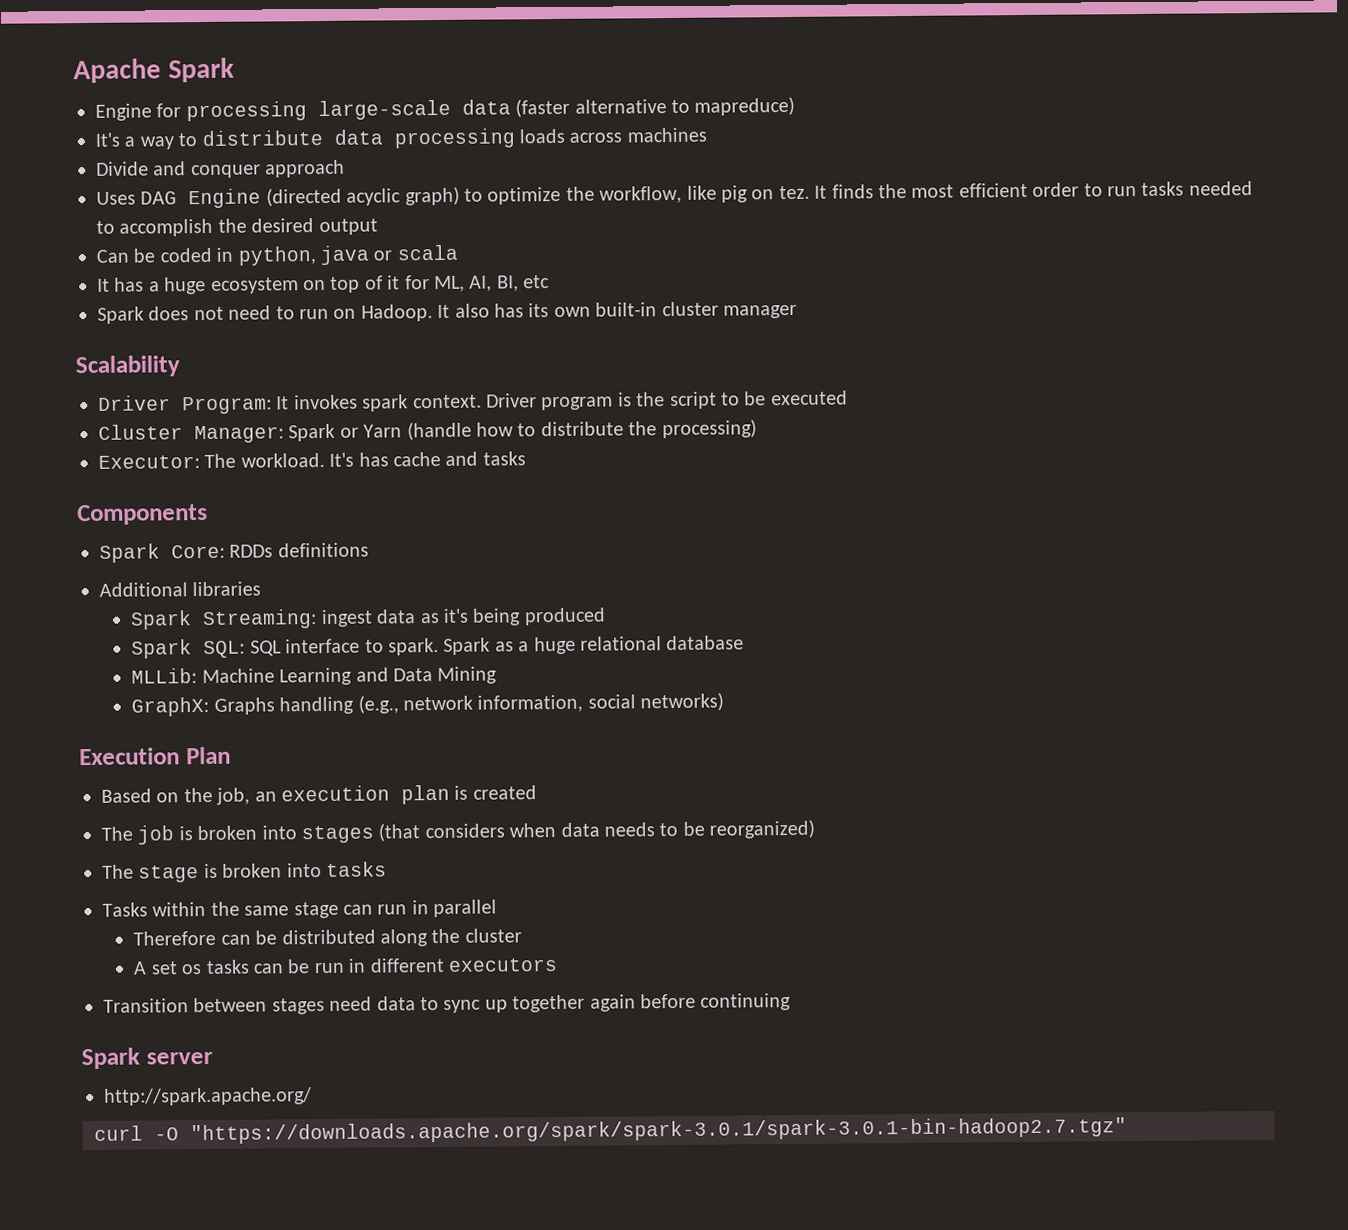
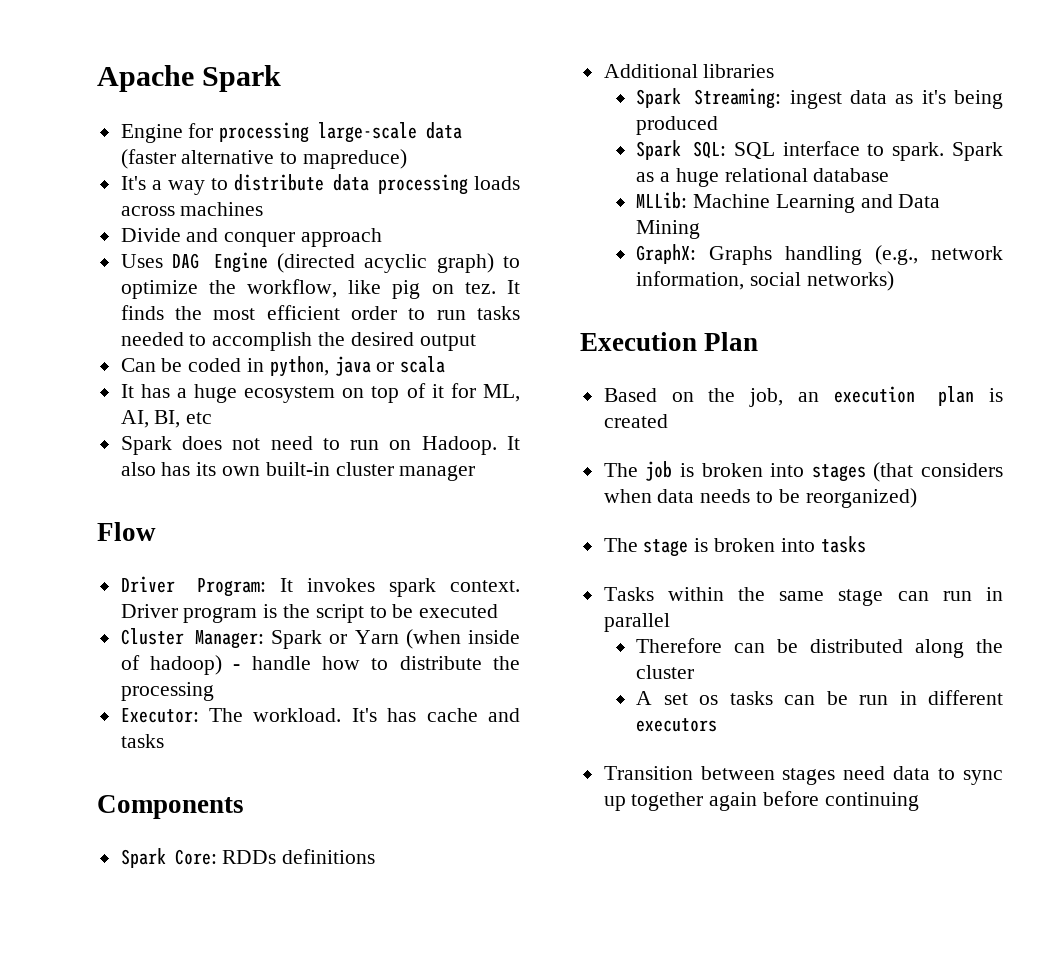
[75,355,180,378] Scalability -> [97,522,156,541] Flow
[406,421,472,441] (handle -> [405,629,520,649] [120,655,311,675] (when inside of hadoop) - handle
[661,419,757,439] processing) -> [120,682,214,701] processing
[81,1047,213,1070] [104,1087,312,1106] [94,1117,1127,1145] // Spark server // http://spark.apache.org/ // curl -O "https://downloads.apache.org/spark/spark-3.0.1/spark-3.0.1-bin-hadoop2.7.tgz" -> (919, 801) none

